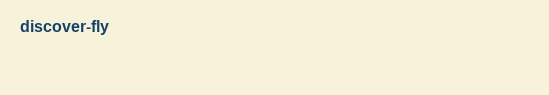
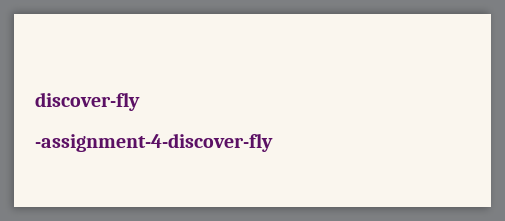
(109, 27) none -> [35,133,273,152] // -assignment-4-discover-fly

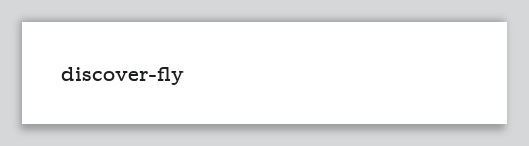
[35,133,273,152] // -assignment-4-discover-fly -> (184, 76) none

